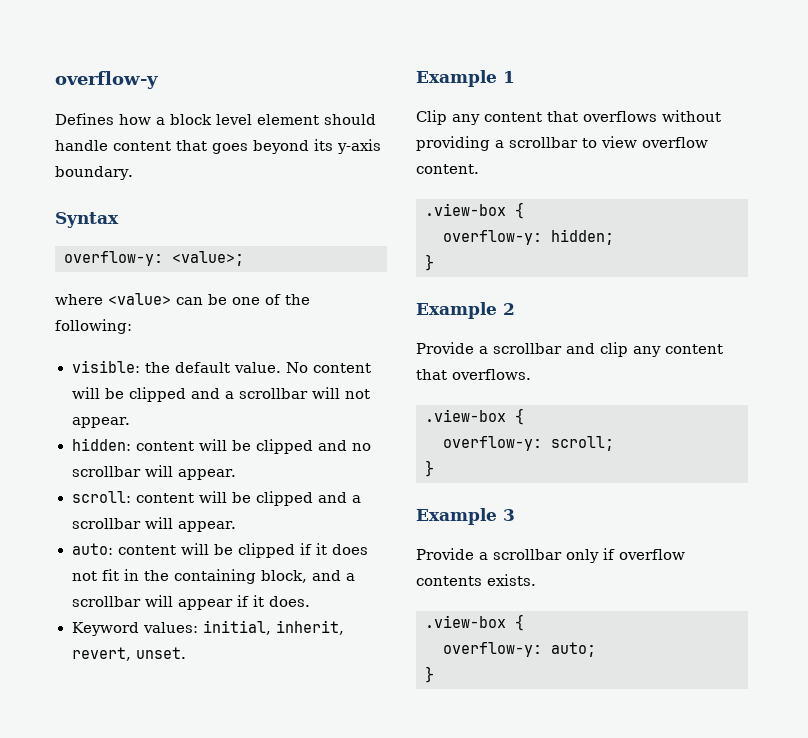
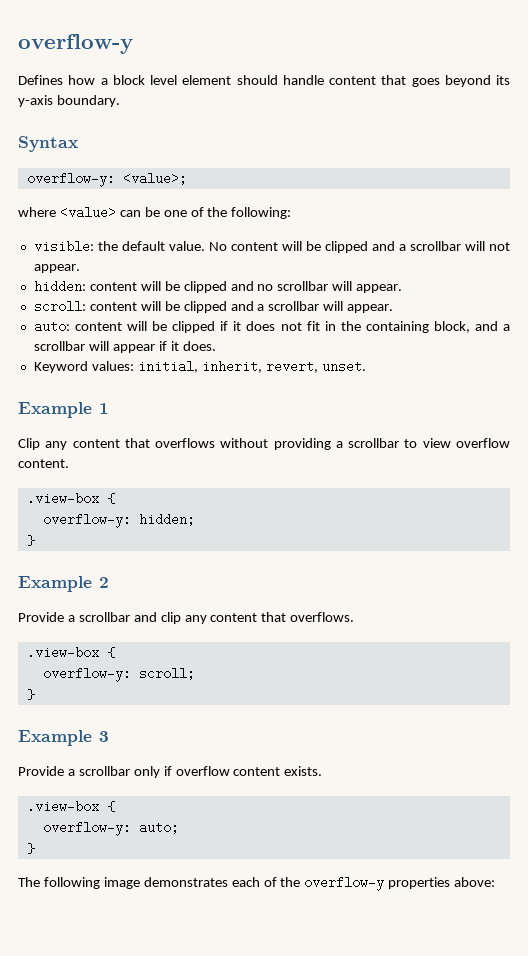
[416,576,482,586] contents -> [233,767,281,776] content
(434, 674) none -> [18,876,496,891] // The following image demonstrates each of the overflow-y properties above:

